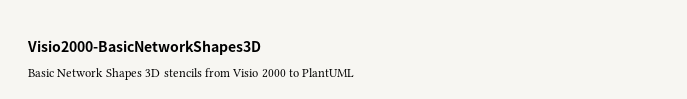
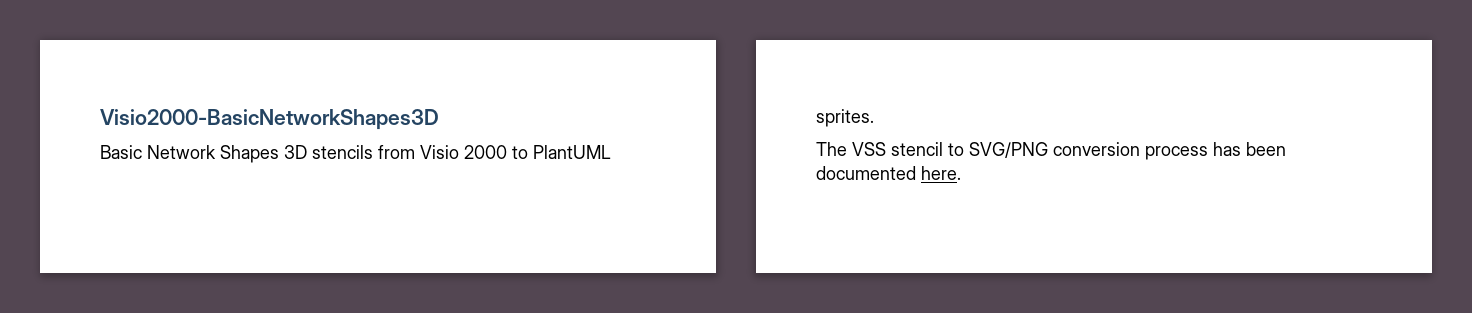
(355, 72) none -> [816,109,874,127] [816,142,1286,160] [816,166,961,180] sprites. // The VSS stencil to SVG/PNG conversion process has been documented here.

